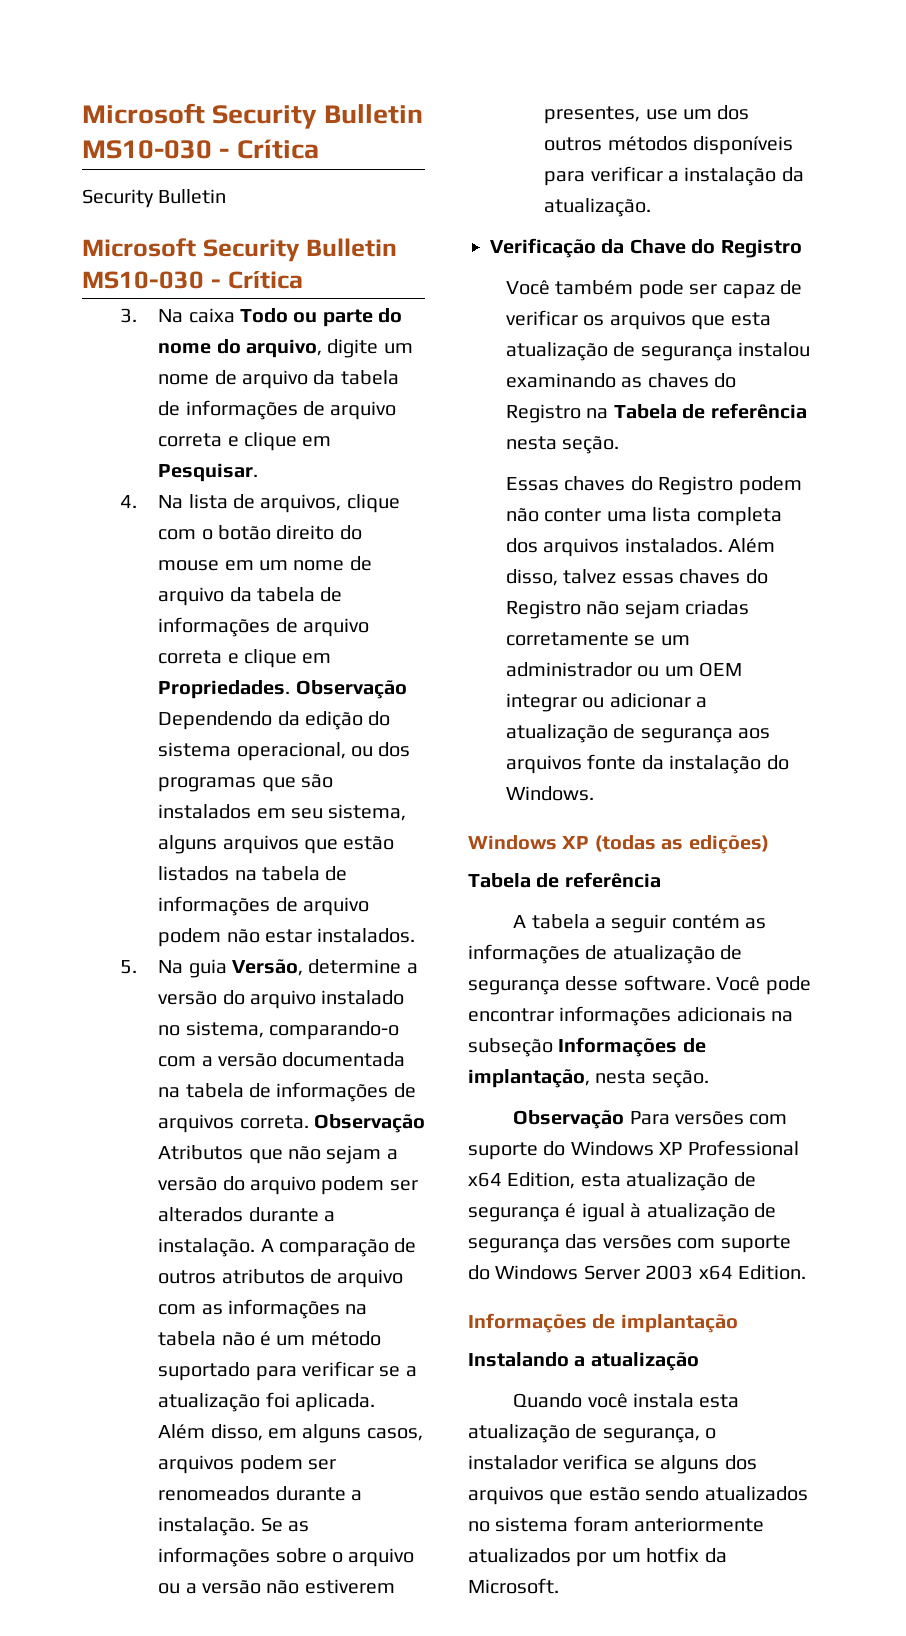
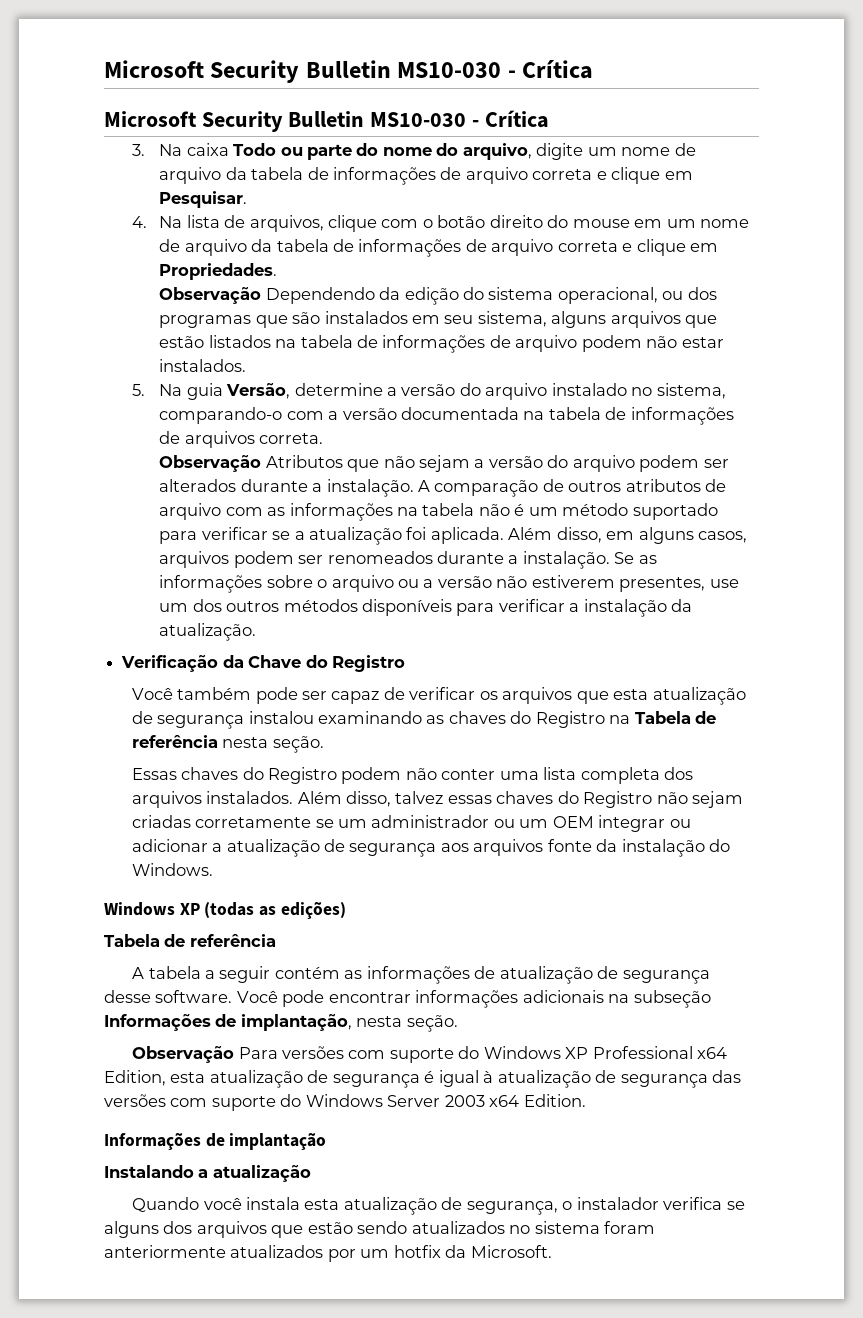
[82,103,423,129] [82,139,319,159] [82,189,227,208] Microsoft Security Bulletin MS10-030 - Crítica // Security Bulletin -> [104,60,594,83] Microsoft Security Bulletin MS10-030 - Crítica
(291, 689) none -> (278, 271) //
(309, 1122) none -> (324, 438) //

